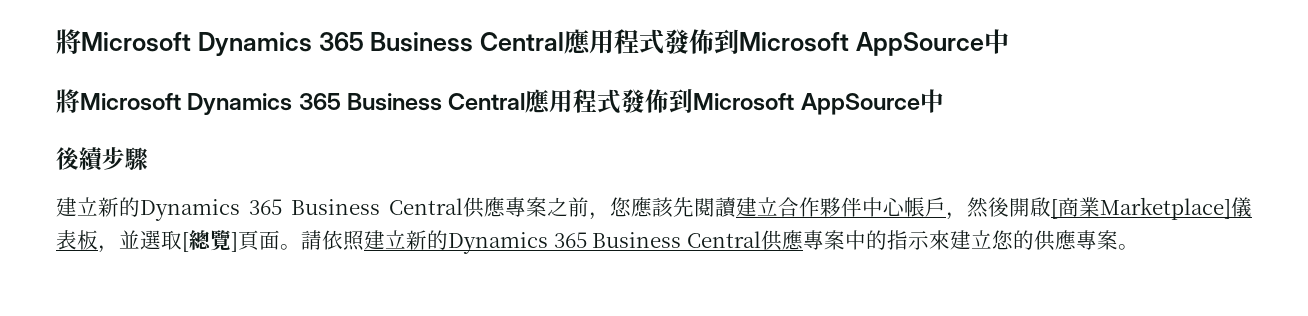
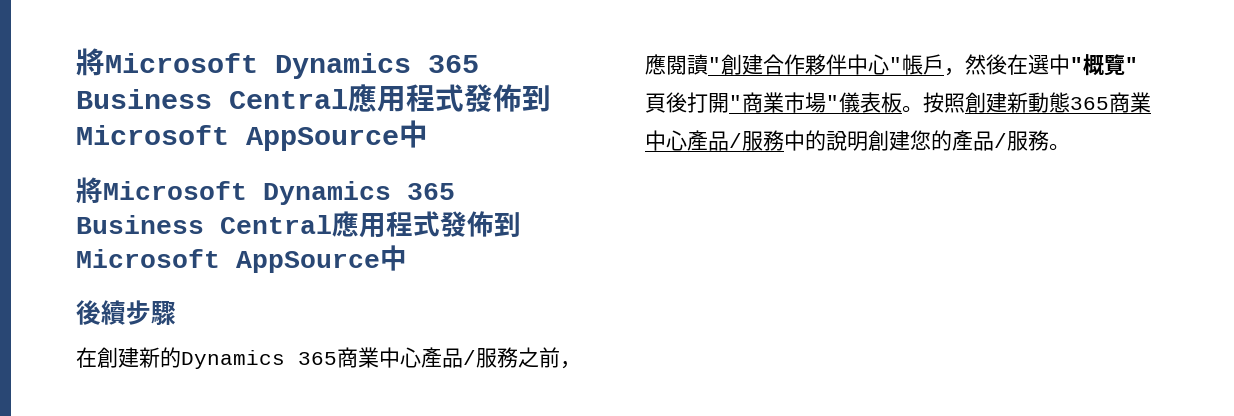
[56,197,778,221] 建立新的Dynamics 365 Business Central供應專案之前，您應該先閱讀建立 -> [76,347,581,369] [645,54,763,75] 在創建新的Dynamics 365商業中心產品/服務之前，應閱讀"創建
(905, 206) none -> [889,57,902,72] "
[1009,197,1252,220] [56,230,1118,254] 開啟[商業Marketplace]儀表板，並選取[總覽]頁面。請依照建立新的Dynamics 365 Business Central供應專案中的指示來建立您的供應專案 -> [1007,54,1138,76] [645,92,1151,113] [645,130,1049,151] 在選中"概覽"頁後打開"商業市場"儀表板。按照創建新動態365商業中心產品/服務中的說明創建您的產品/服務

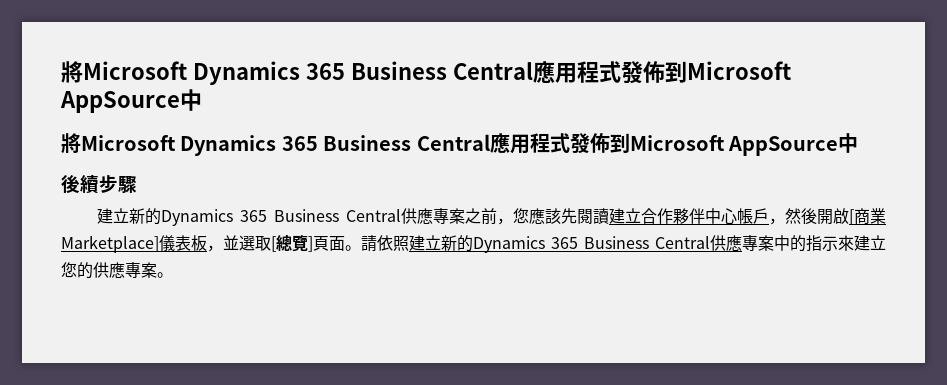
[76,347,581,369] [645,54,763,75] 在創建新的Dynamics 365商業中心產品/服務之前，應閱讀"創建 -> [96,208,641,226] 建立新的Dynamics 365 Business Central供應專案之前，您應該先閱讀建立
[889,57,902,72] " -> (737, 216) none
[1007,54,1138,76] [645,92,1151,113] [645,130,1049,151] 在選中"概覽"頁後打開"商業市場"儀表板。按照創建新動態365商業中心產品/服務中的說明創建您的產品/服務 -> [817,208,886,225] [61,234,886,253] [61,262,157,279] 開啟[商業Marketplace]儀表板，並選取[總覽]頁面。請依照建立新的Dynamics 365 Business Central供應專案中的指示來建立您的供應專案

